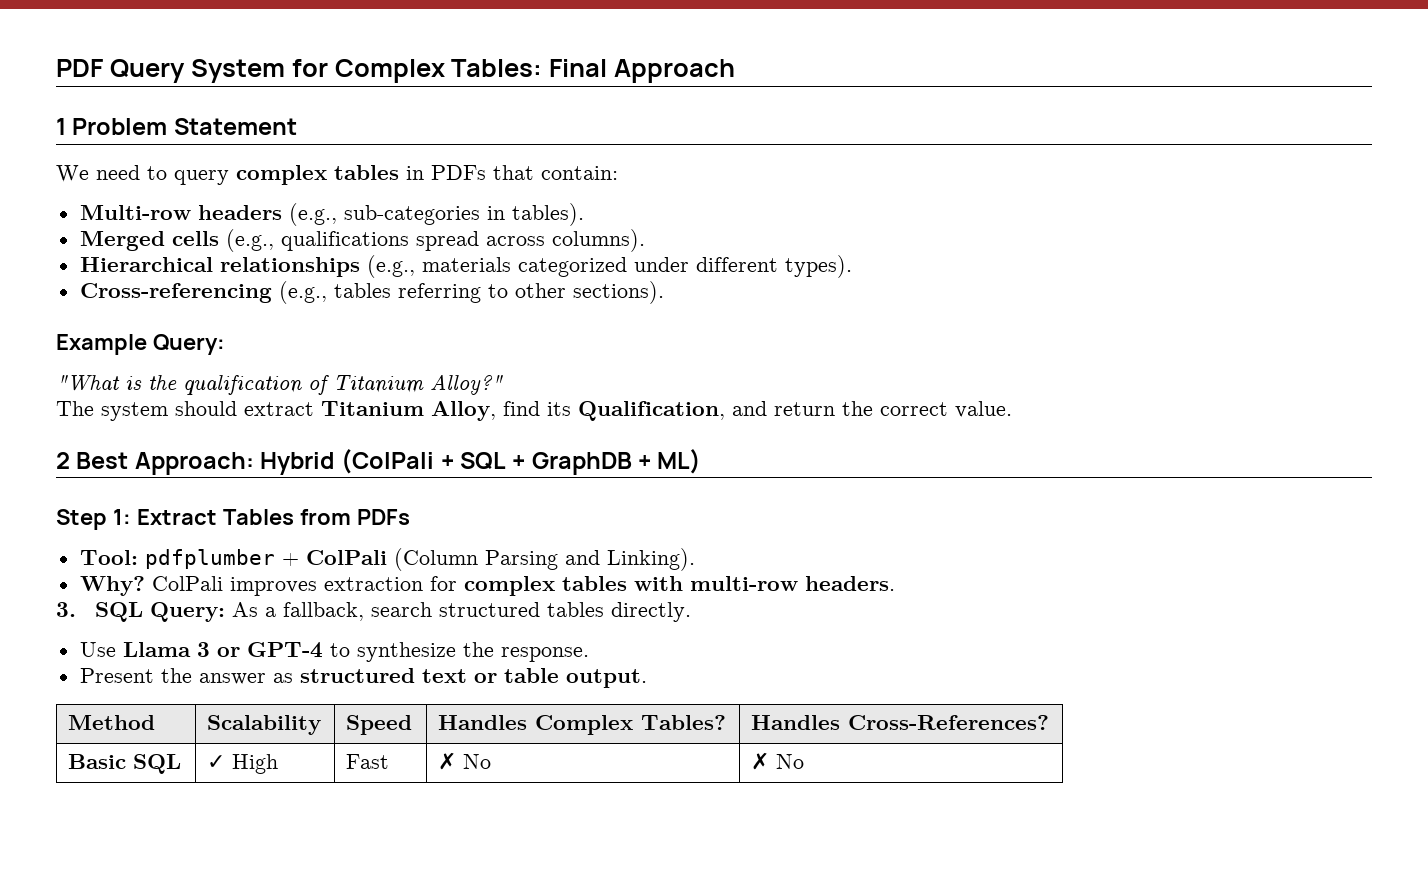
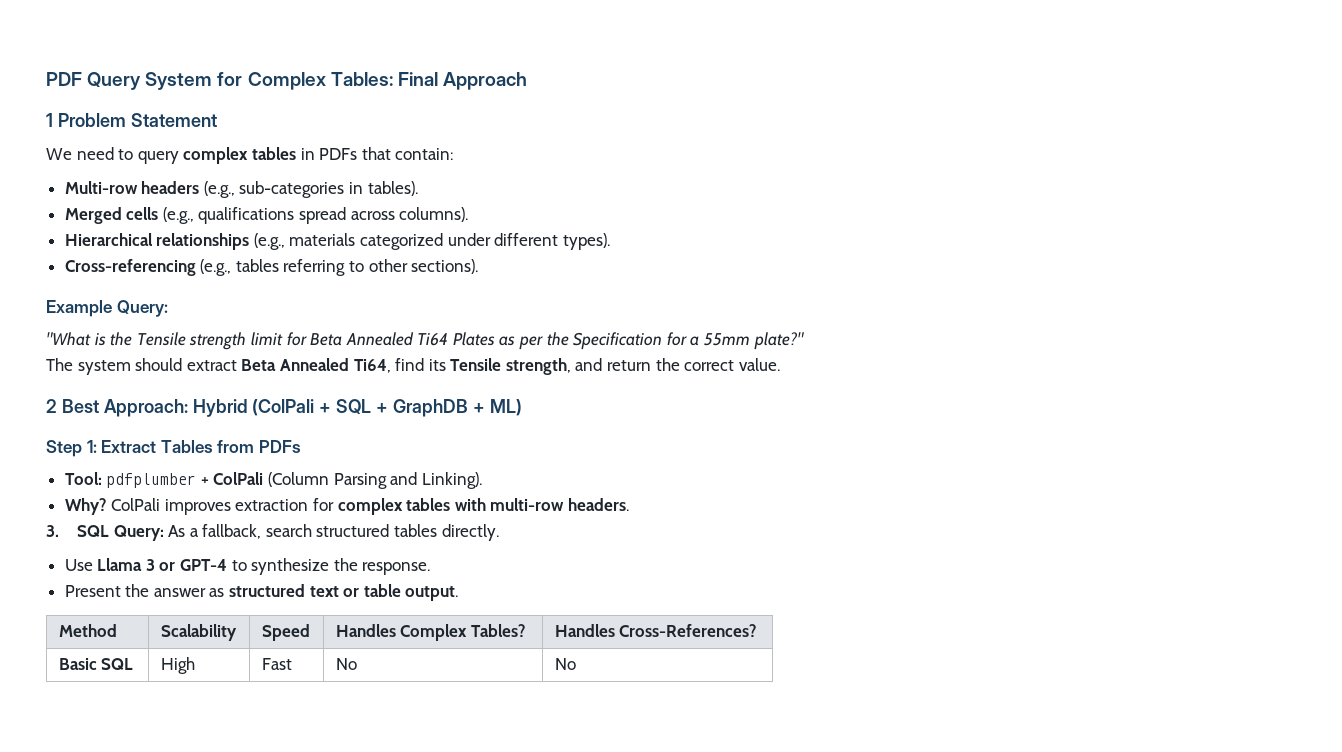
[183,374,503,396] [56,401,725,421] qualification of Titanium Alloy?" // The system should extract Titanium Alloy, find its Qualification, -> [136,332,804,350] [46,358,571,375] Tensile strength limit for Beta Annealed Ti64 Plates as per the Specification for a 55mm plate?" // The system should extract Beta Annealed Ti64, find its Tensile strength,
[207,755,226,769] ✓ -> (134, 664) none
[438,752,457,770] ✗ -> (292, 664) none
[751,752,770,770] ✗ -> (357, 664) none

